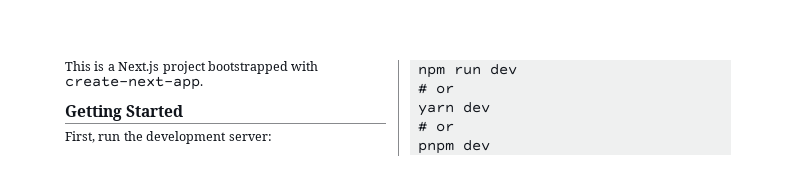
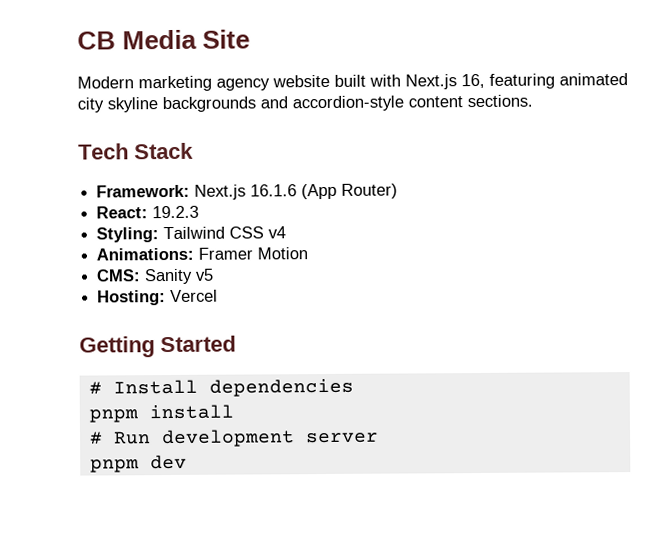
[65,61,319,74] [65,76,203,90] [65,105,184,121] [65,131,272,144] [417,64,517,78] [417,83,454,94] [417,102,490,116] [417,121,454,132] This is a Next.js project bootstrapped with create-next-app. // Getting Started // First, run the development server: // npm run dev // # or // yarn dev // # or -> [77,29,251,50] [77,73,628,92] [77,94,533,113] [78,142,194,160] [96,183,399,200] [96,205,200,219] [96,226,287,243] [96,247,309,261] [96,268,215,285] [97,289,219,306] [79,335,236,358] [88,378,354,397] [88,404,234,423] [88,429,379,448] CB Media Site // Modern marketing agency website built with Next.js 16, featuring animated city skyline backgrounds and accordion-style content sections. // Tech Stack // Framework: Next.js 16.1.6 (App Router) // React: 19.2.3 // Styling: Tailwind CSS v4 // Animations: Framer Motion // CMS: Sanity v5 // Hosting: Vercel // Getting Started // # Install dependencies // pnpm install // # Run development server

